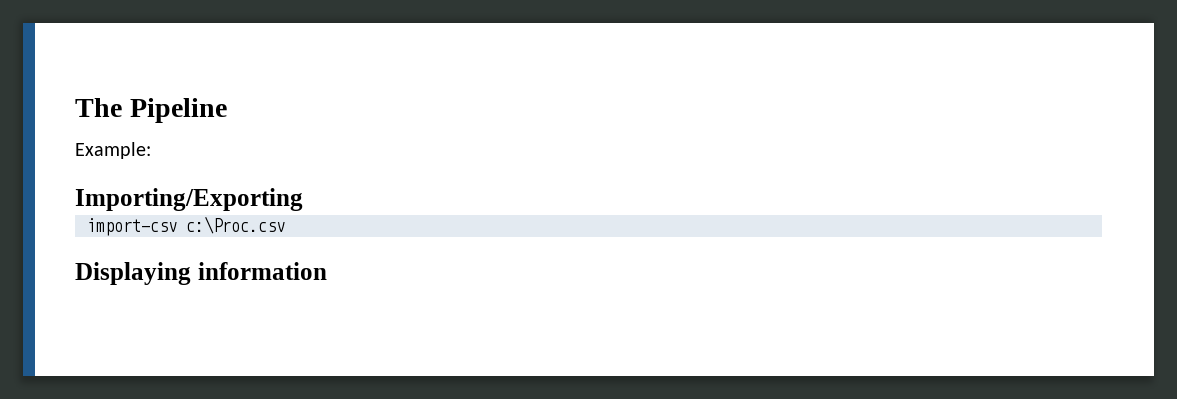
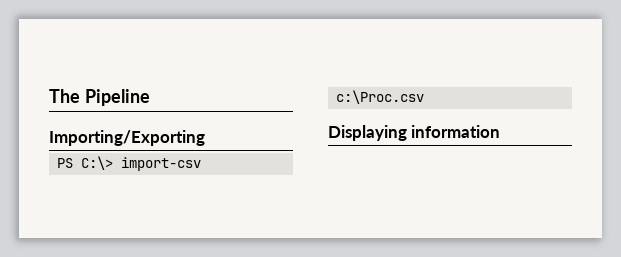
[75,142,151,159] // Example: -> (150, 97) none
(303, 199) none -> [57,156,114,170] PS C:\>

